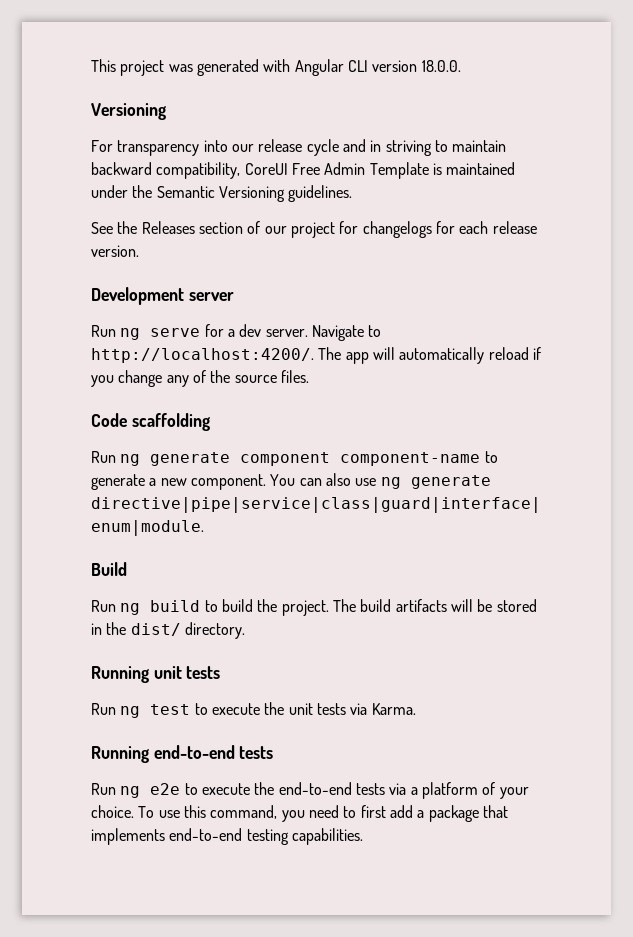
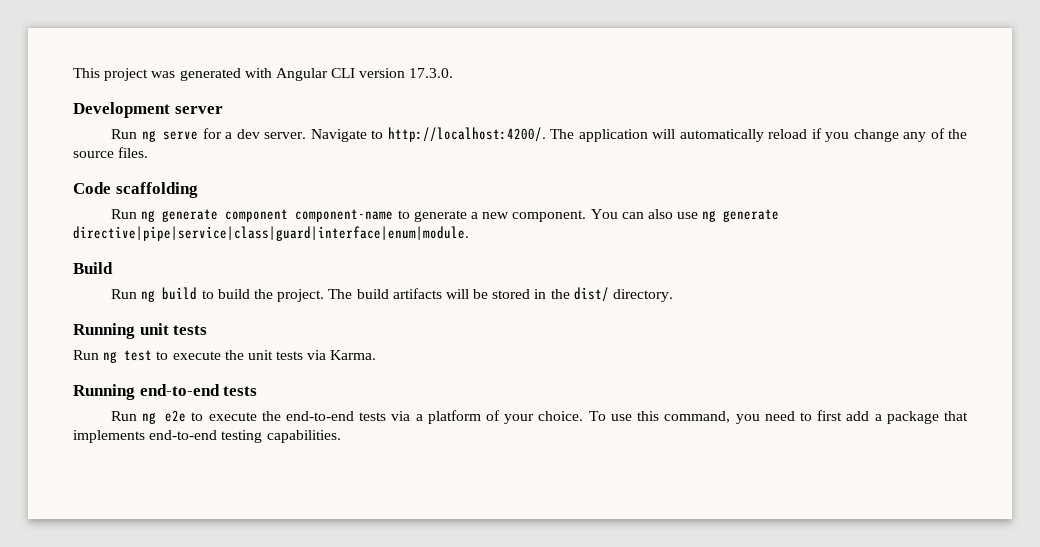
[421,60,461,72] [91,103,166,120] [91,139,507,156] [91,162,516,179] [91,185,353,202] [91,221,537,238] [91,245,139,257] 18.0.0. // Versioning // For transparency into our release cycle and in striving to maintain backward compatibility, CoreUI Free Admin Template is maintained under the Semantic Versioning guidelines. // See the Releases section of our project for changelogs for each release version. -> [409,68,454,78] 17.3.0.
[345,352,369,364] app -> [578,129,648,142] application

